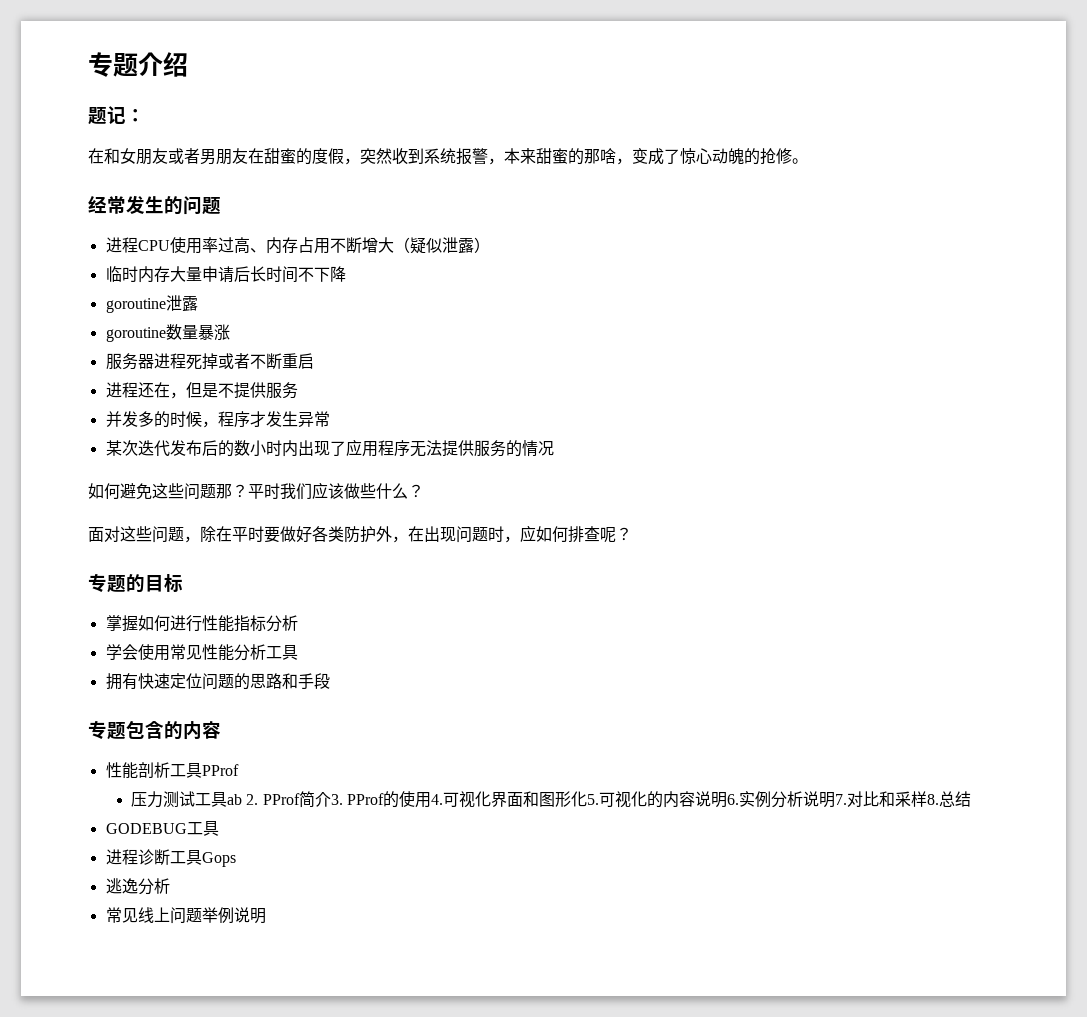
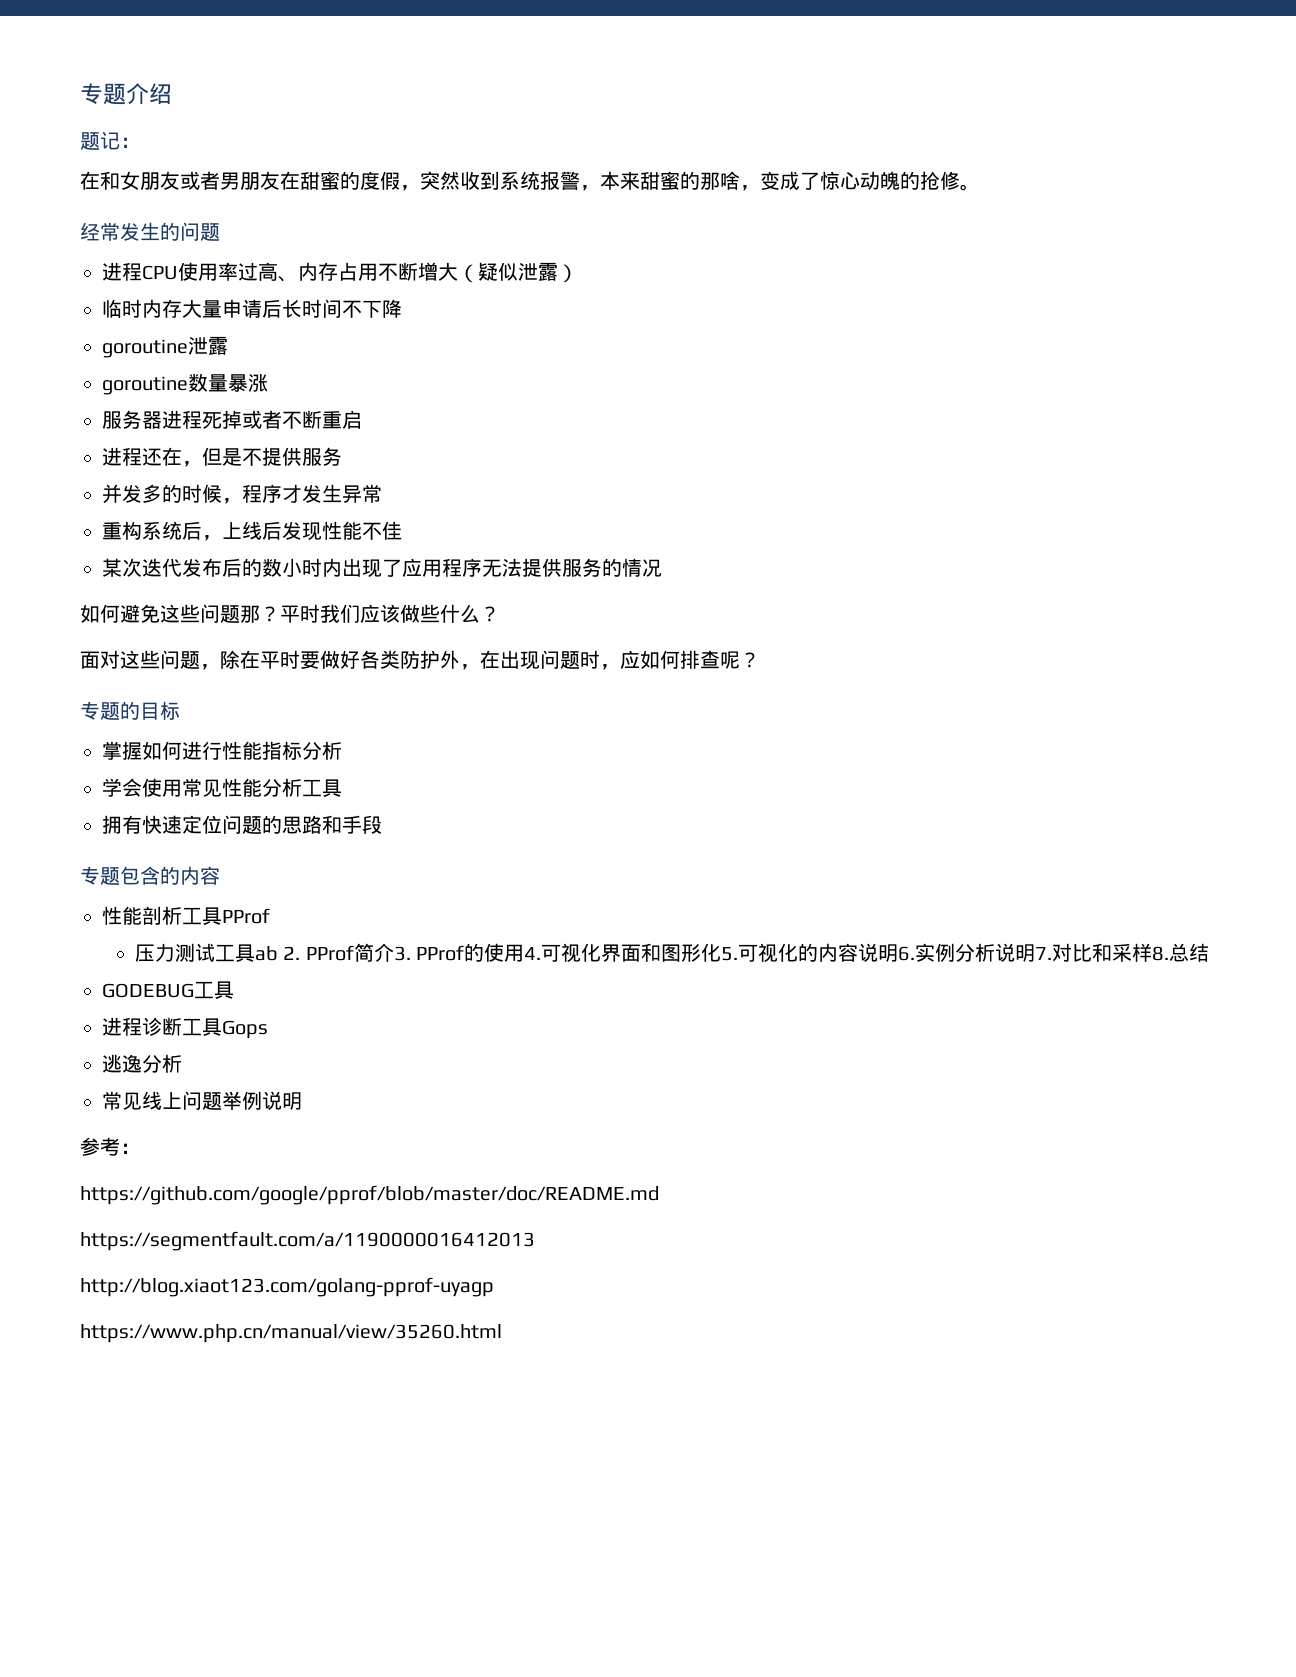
(330, 419) none -> [102,521,402,541] // 重构系统后，上线后发现性能不佳
(266, 916) none -> [80,1137,140,1156] [80,1185,659,1205] [80,1231,535,1251] [80,1277,494,1297] [80,1324,502,1343] // 参考： // https://github.com/google/pprof/blob/master/doc/README.md // https://segmentfault.com/a/1190000016412013 // http://blog.xiaot123.com/golang-pprof-uyagp // https://www.php.cn/manual/view/35260.html

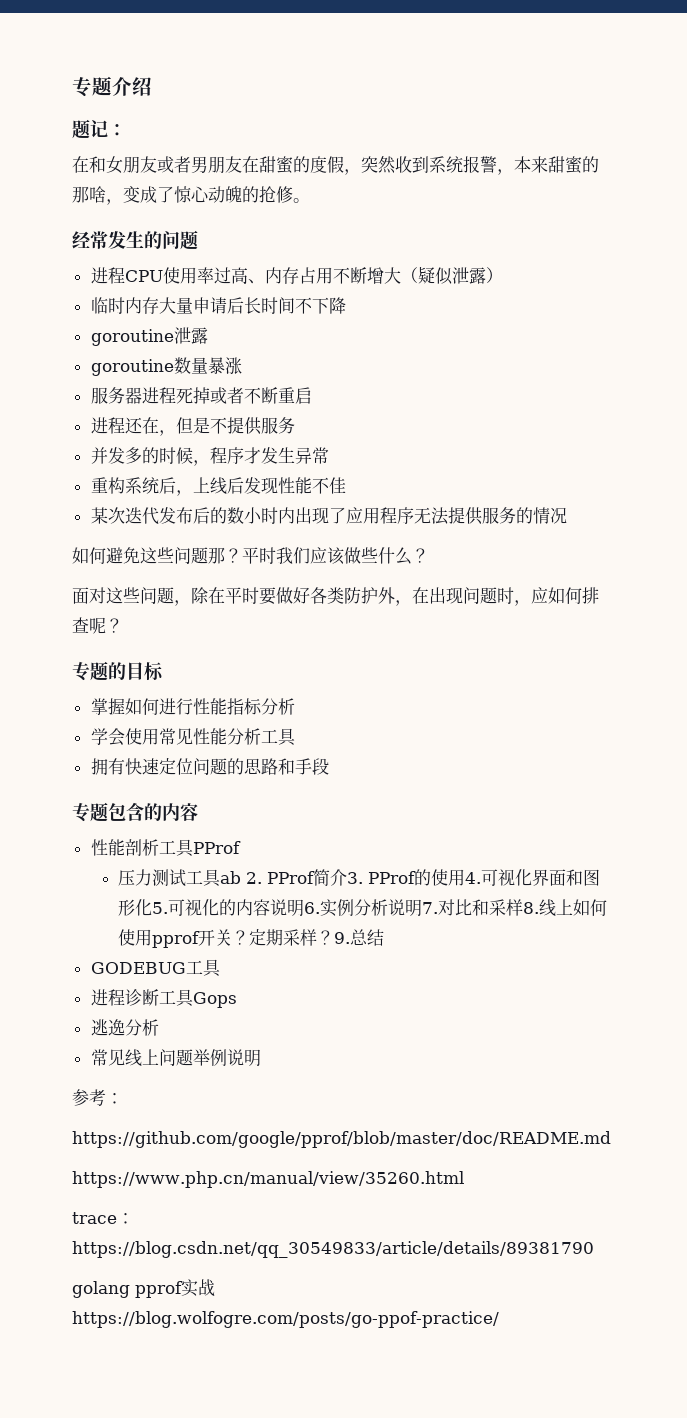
(1169, 953) none -> [539,899,608,917] [118,929,351,948] 线上如何使用pprof开关？定期采样？9.
[80,1231,535,1251] [80,1277,494,1297] [80,1324,502,1343] https://segmentfault.com/a/1190000016412013 // http://blog.xiaot123.com/golang-pprof-uyagp // https://www.php.cn/manual/view/35260.html -> [72,1171,464,1188] [72,1212,134,1224] [72,1241,594,1258] [72,1279,215,1298] [72,1311,499,1328] https://www.php.cn/manual/view/35260.html // trace：https://blog.csdn.net/qq_30549833/article/details/89381790 // golang pprof实战https://blog.wolfogre.com/posts/go-ppof-practice/

